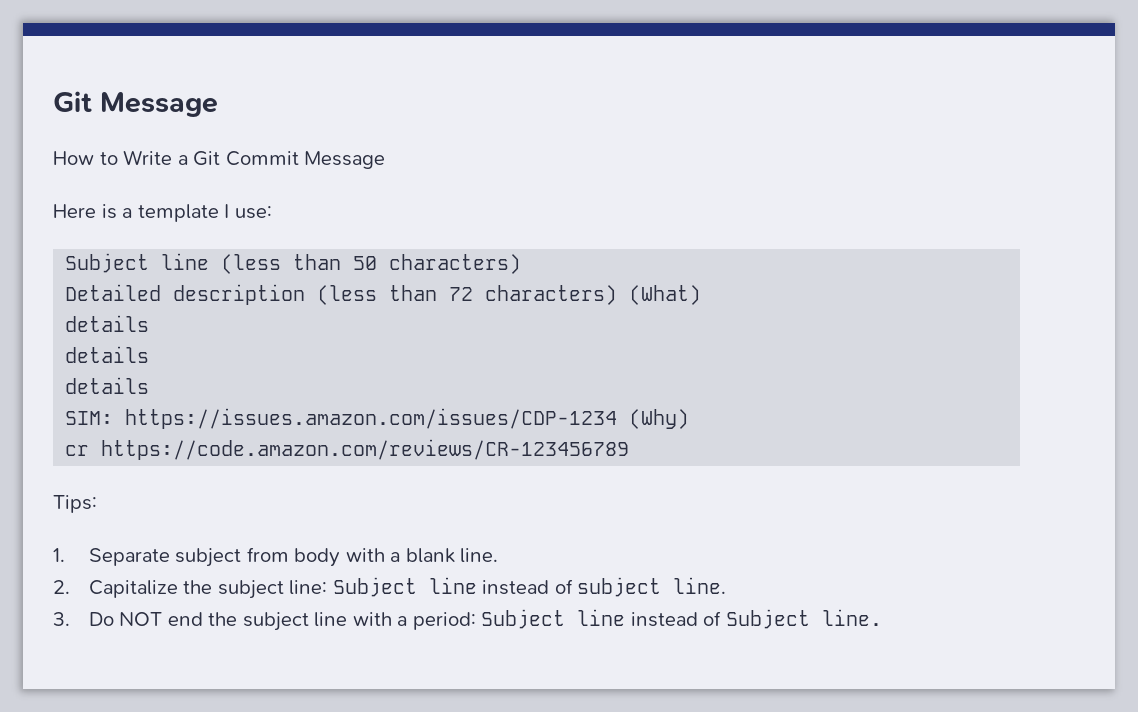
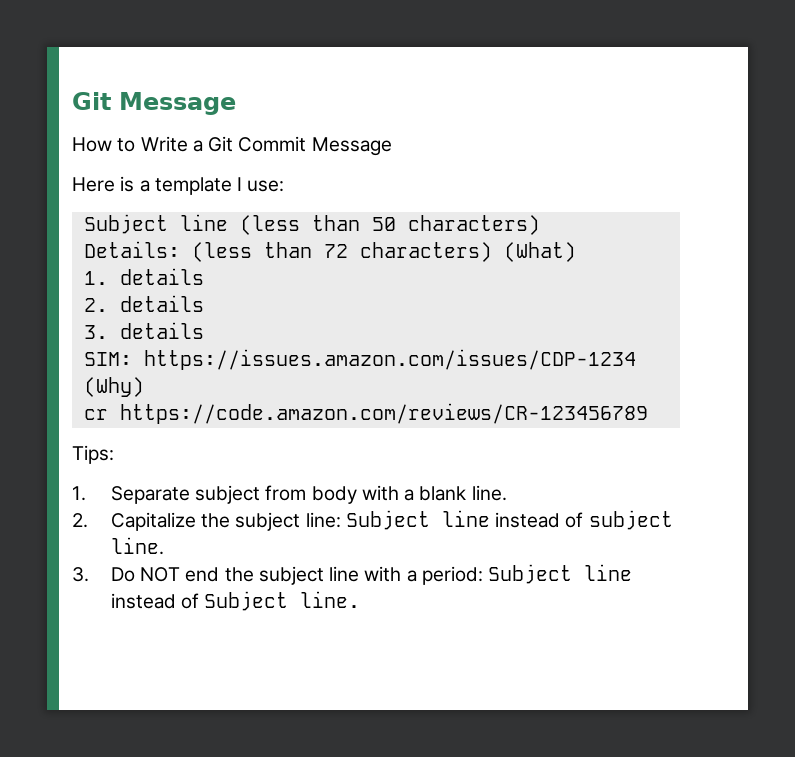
[65,284,306,305] Detailed description -> [83,241,180,258] Details:
[65,315,150,332] [65,346,150,363] details // details // -> [83,268,204,285] [83,295,204,312] [83,325,108,339] 1. details // 2. details // 3.

